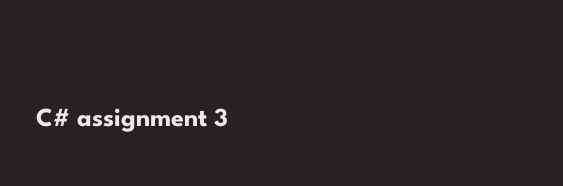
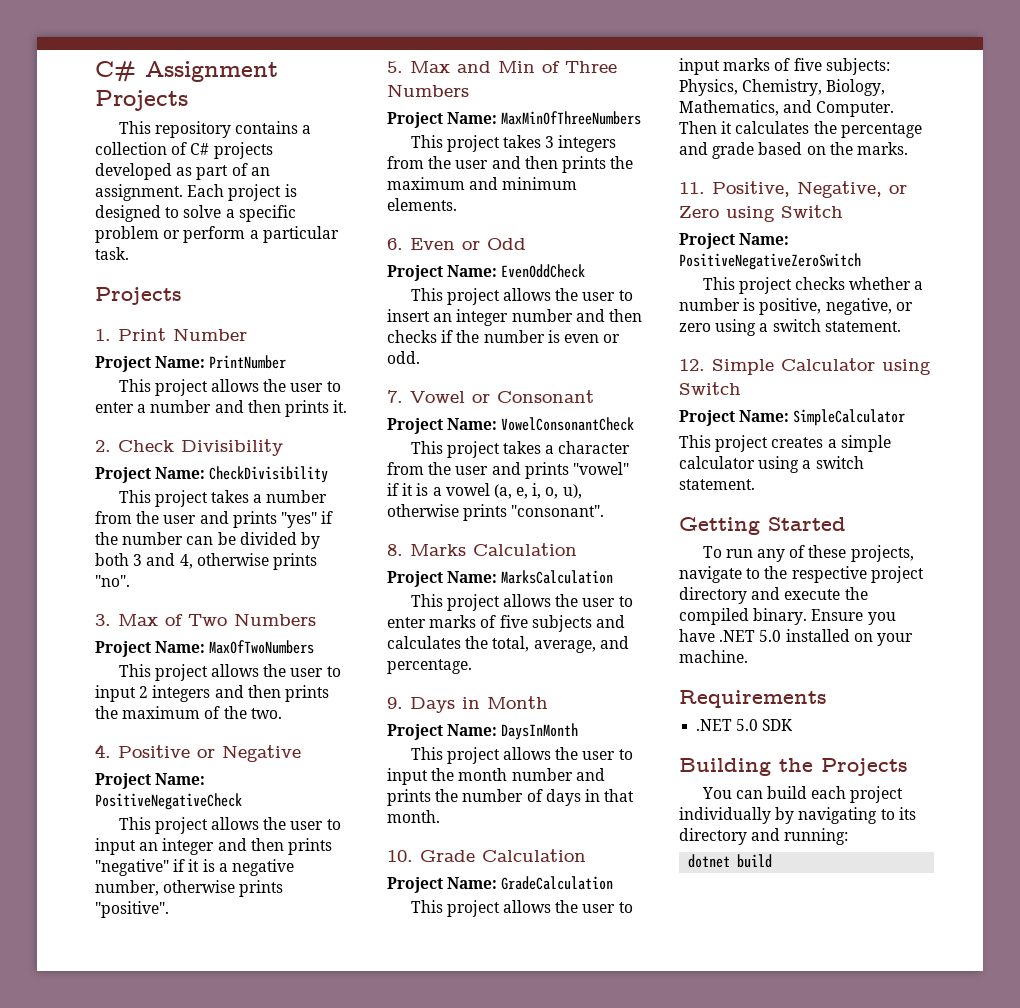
[36,108,229,132] C# assignment 3 -> [95,61,278,82] [95,90,188,111] [118,121,312,138] [95,142,273,159] [95,163,270,180] [95,184,297,201] [95,205,296,222] [95,226,339,243] [95,247,129,260] [95,287,182,305] [95,328,247,341] [95,355,287,372] [118,379,341,396] [95,400,348,417] [95,439,283,456] [95,466,329,483] [118,490,328,507] [95,511,334,528] [95,532,320,549] [95,553,317,570] [95,575,130,587] [95,613,316,626] [95,640,315,657] [118,664,341,681] [95,685,329,702] [95,706,282,719] [95,744,301,762] [95,773,206,789] [95,793,242,810] [118,817,341,834] [95,838,332,855] [95,859,294,876] [95,880,284,897] [95,901,169,918] [387,61,617,73] [387,84,469,97] [387,111,642,128] [410,135,617,152] [387,156,634,173] [387,177,578,190] [387,198,457,211] [387,238,526,250] [387,264,586,281] [410,288,633,305] [387,309,642,326] [387,330,621,343] [387,351,420,364] [387,390,594,403] [387,417,635,434] [410,441,631,458] [387,462,629,479] [387,483,582,499] [387,504,605,521] [387,543,577,556] [387,570,614,587] [410,594,633,611] [387,615,625,632] [387,636,629,653] [387,659,472,674] [387,696,548,713] [387,723,579,740] [410,747,633,764] [387,768,605,785] [387,789,635,806] [387,810,440,823] [387,849,586,862] [387,876,614,893] [410,900,633,917] [679,58,890,75] [679,79,886,96] [679,100,895,117] [679,121,922,138] [679,142,908,159] [679,181,907,198] [679,205,843,222] [679,233,790,249] [679,253,861,270] [702,277,924,294] [679,298,913,315] [679,319,901,336] [679,358,931,375] [679,382,741,395] [679,409,906,426] [679,435,891,452] [679,456,864,473] [679,479,755,490] [679,517,846,535] [702,545,914,562] [679,566,924,583] [679,587,868,604] [679,608,896,625] [679,629,913,646] [679,650,748,663] [679,690,827,708] [696,719,794,731] [679,758,908,776] [701,786,904,803] [679,807,916,824] [679,828,849,845] [688,854,773,868] C# Assignment Projects // This repository contains a collection of C# projects developed as part of an assignment. Each project is designed to solve a specific problem or perform a particular task. // Projects // 1. Print Number // Project Name: PrintNumber // This project allows the user to enter a number and then prints it. // 2. Check Divisibility // Project Name: CheckDivisibility // This project takes a number from the user and prints "yes" if the number can be divided by both 3 and 4, otherwise prints "no". // 3. Max of Two Numbers // Project Name: MaxOfTwoNumbers // This project allows the user to input 2 integers and then prints the maximum of the two. // 4. Positive or Negative // Project Name: PositiveNegativeCheck // This project allows the user to input an integer and then prints "negative" if it is a negative number, otherwise prints "positive". // 5. Max and Min of Three Numbers // Project Name: MaxMinOfThreeNumbers // This project takes 3 integers from the user and then prints the maximum and minimum elements. // 6. Even or Odd // Project Name: EvenOddCheck // This project allows the user to insert an integer number and then checks if the number is even or odd. // 7. Vowel or Consonant // Project Name: VowelConsonantCheck // This project takes a character from the user and prints "vowel" if it is a vowel (a, e, i, o, u), otherwise prints "consonant". // 8. Marks Calculation // Project Name: MarksCalculation // This project allows the user to enter marks of five subjects and calculates the total, average, and percentage. // 9. Days in Month // Project Name: DaysInMonth // This project allows the user to input the month number and prints the number of days in that month. // 10. Grade Calculation // Project Name: GradeCalculation // This project allows the user to input marks of five subjects: Physics, Chemistry, Biology, Mathematics, and Computer. Then it calculates the percentage and grade based on the marks. // 11. Positive, Negative, or Zero using Switch // Project Name: PositiveNegativeZeroSwitch // This project checks whether a number is positive, negative, or zero using a switch statement. // 12. Simple Calculator using Switch // Project Name: SimpleCalculator // This project creates a simple calculator using a switch statement. // Getting Started // To run any of these projects, navigate to the respective project directory and execute the compiled binary. Ensure you have .NET 5.0 installed on your machine. // Requirements // .NET 5.0 SDK // Building the Projects // You can build each project individually by navigating to its directory and running: // dotnet build

